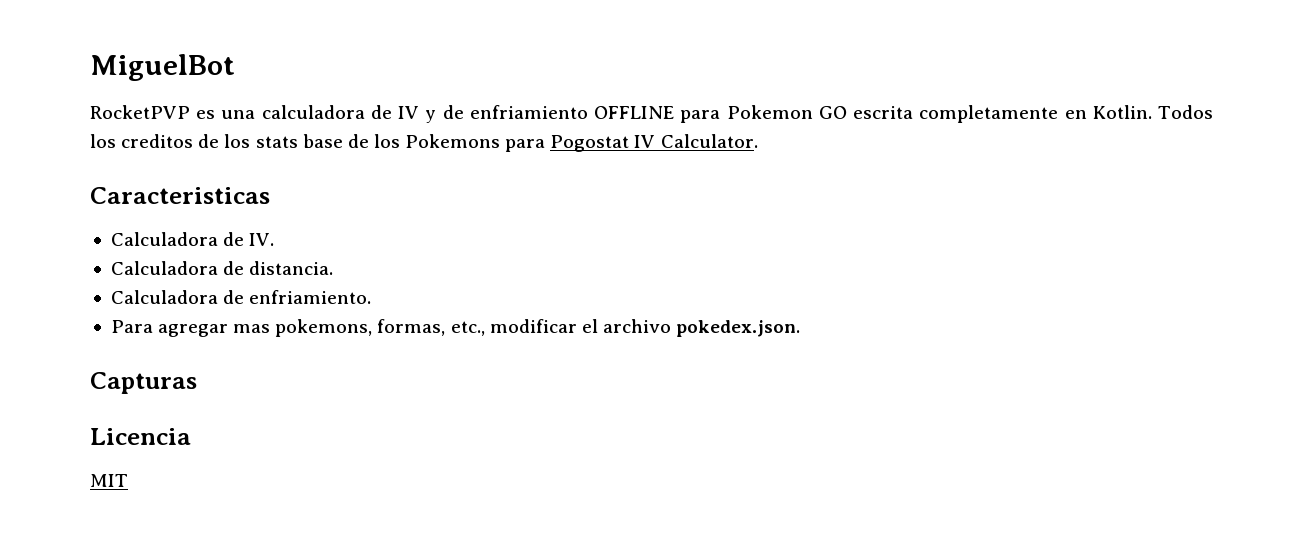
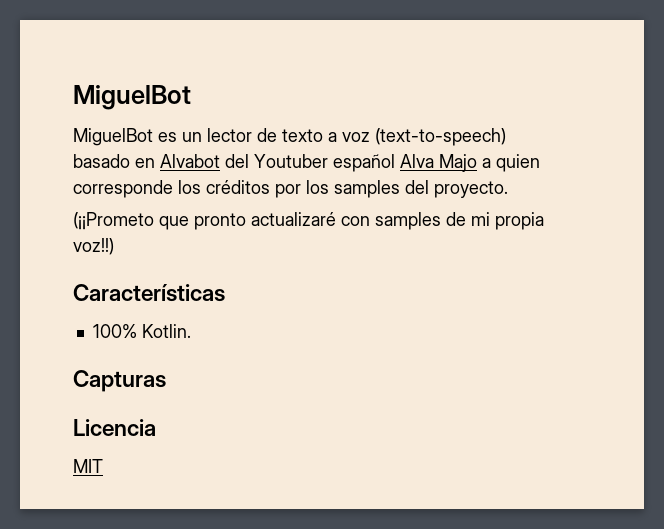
[90,105,1214,123] [90,134,758,152] [90,187,270,204] [110,232,275,246] [110,261,334,275] [110,290,372,304] [110,319,801,337] RocketPVP es una calculadora de IV y de enfriamiento OFFLINE para Pokemon GO escrita completamente en Kotlin. Todos los creditos de los stats base de los Pokemons para Pogostat IV Calculator. // Caracteristicas // Calculadora de IV. // Calculadora de distancia. // Calculadora de enfriamiento. // Para agregar mas pokemons, formas, etc., modificar el archivo pokedex.json. -> [73,128,506,146] [73,154,540,172] [73,180,508,198] [73,212,544,230] [73,238,114,255] [73,284,225,302] [92,324,191,338] MiguelBot es un lector de texto a voz (text-to-speech) basado en Alvabot del Youtuber español Alva Majo a quien corresponde los créditos por los samples del proyecto. // (¡¡Prometo que pronto actualizaré con samples de mi propia voz!!) // Características // 100% Kotlin.

